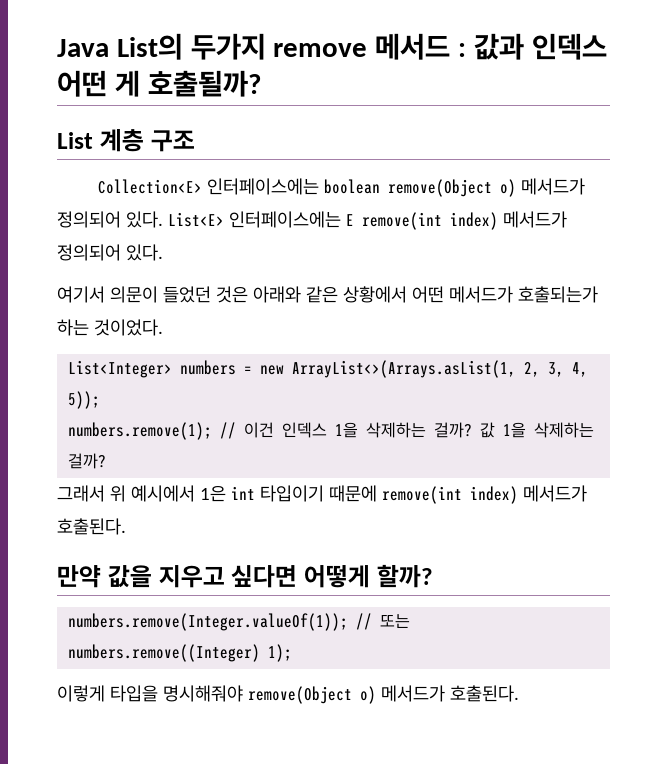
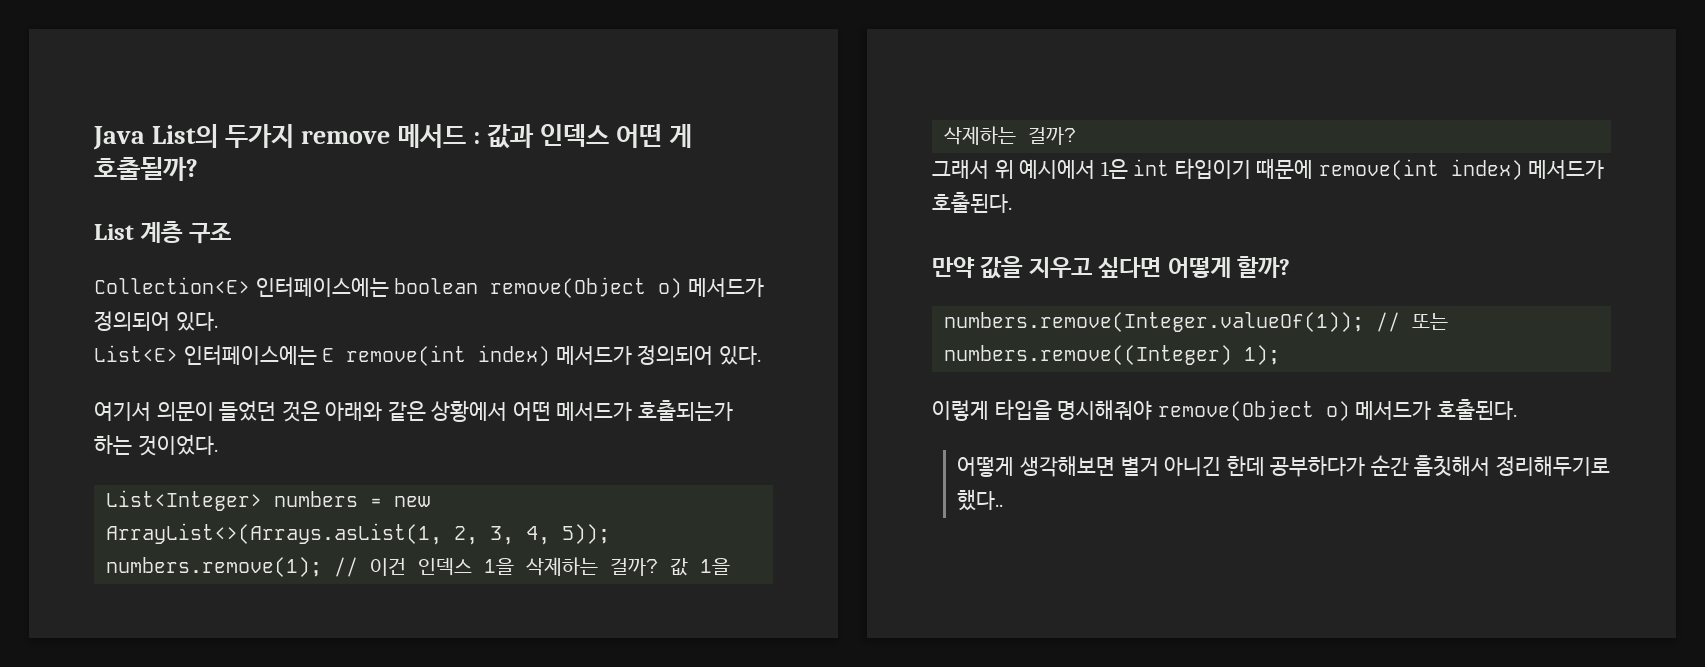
(163, 219) none -> (218, 321) //
(519, 693) none -> [957,455,1610,477] [957,489,1004,511] // 어떻게 생각해보면 별거 아니긴 한데 공부하다가 순간 흠칫해서 정리해두기로 했다..

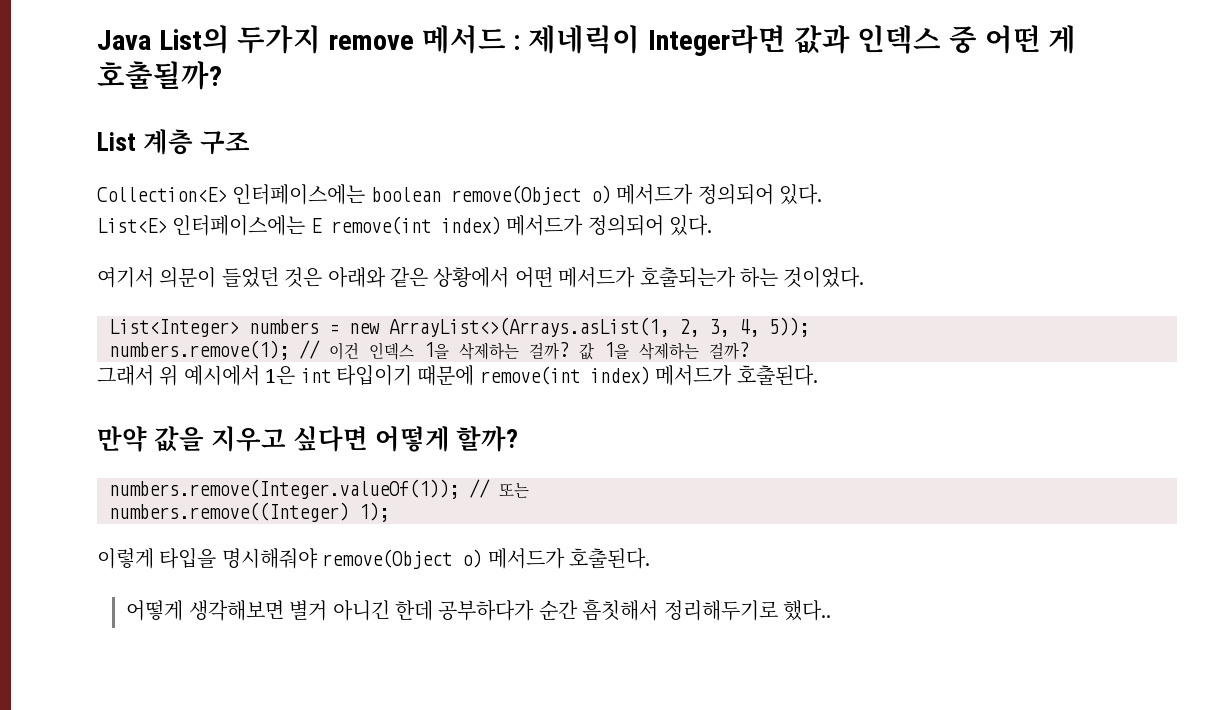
(481, 138) none -> [528,25,786,56] 제네릭이 Integer라면
(610, 135) none -> [948,26,977,53] 중

